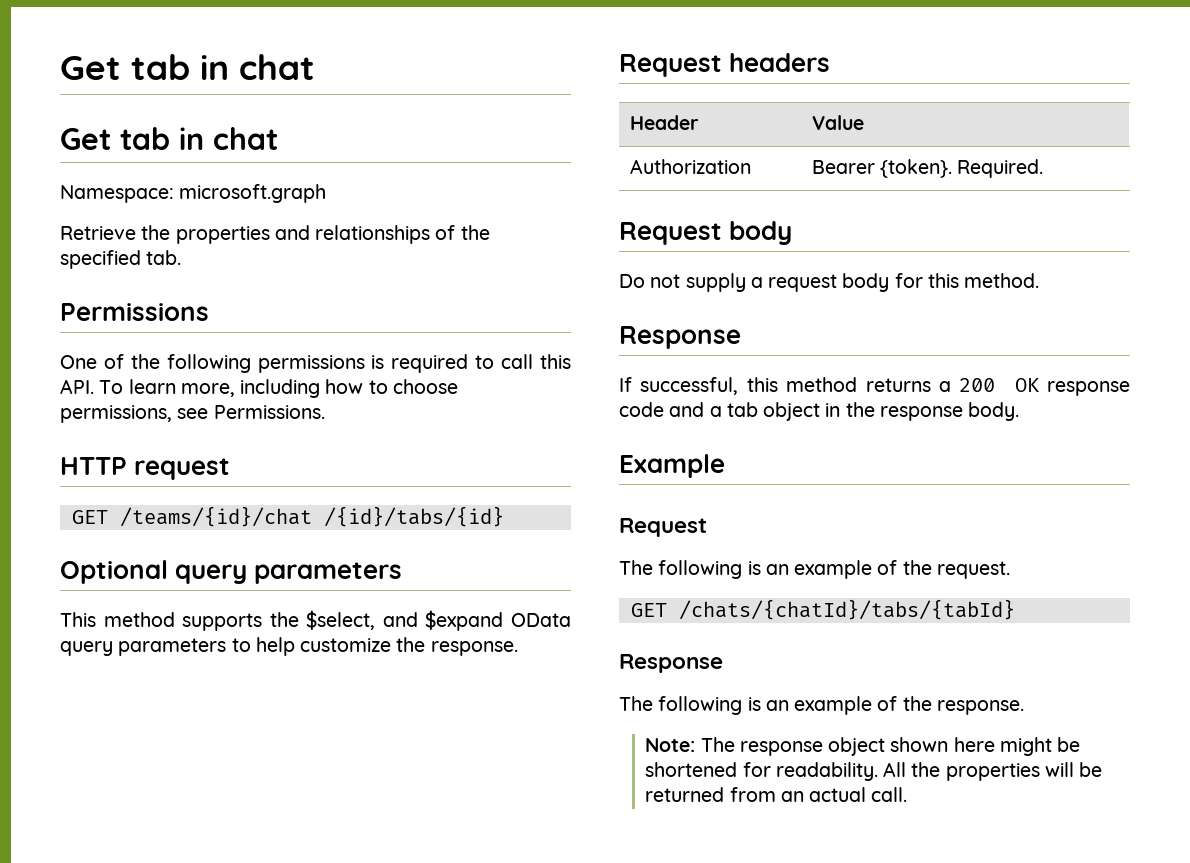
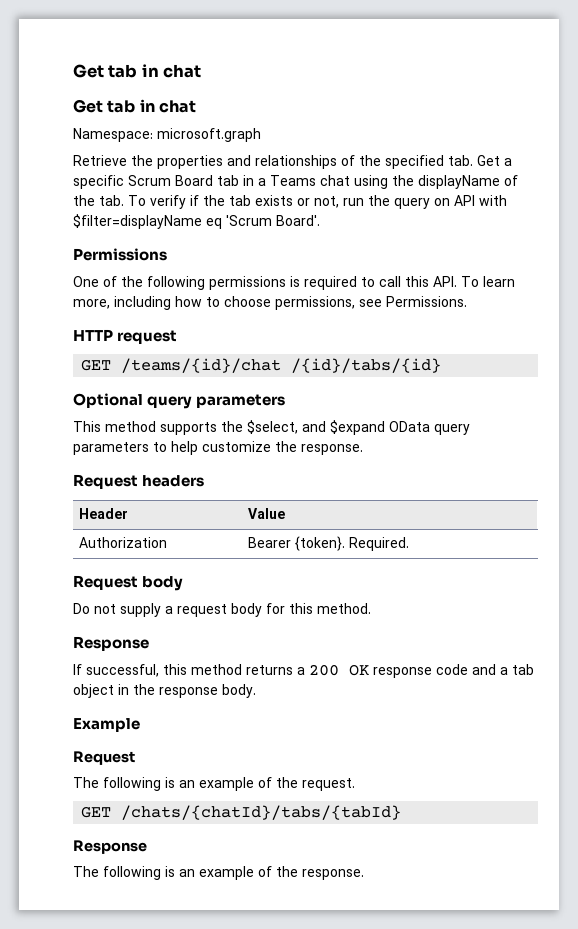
(182, 257) none -> [477,155,512,166] [73,175,518,189] [73,195,507,209] [73,214,320,229] Get a specific Scrum Board tab in a Teams chat using the displayName of the tab. To verify if the tab exists or not, run the query on API with $filter=displayName eq 'Scrum Board'.
[645,737,1081,756] [645,762,1103,781] [645,787,908,802] // Note: The response object shown here might be shortened for readability. All the properties will be returned from an actual call. -> (364, 874) none

